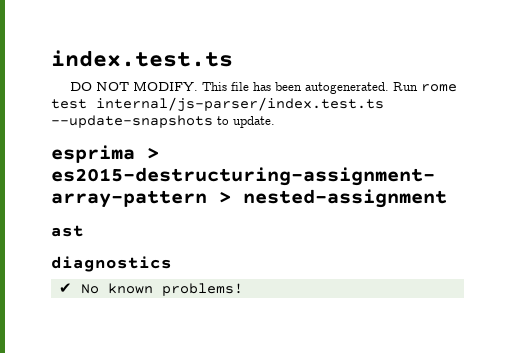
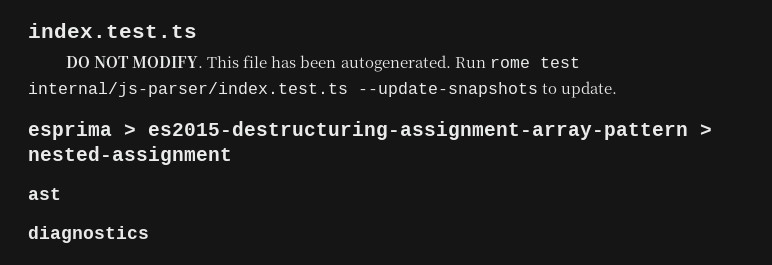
[58,283,243,296] // ✔ No known problems! -> (149, 234) none

